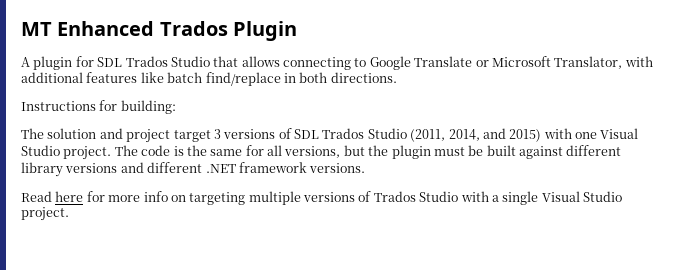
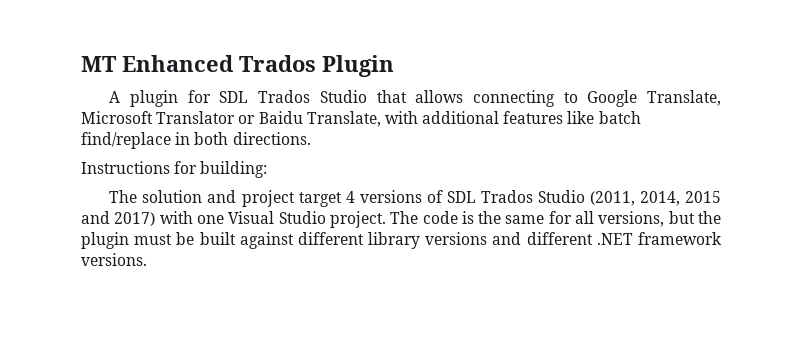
[414,56,623,69] Translate or Microsoft Translator, -> [647,90,721,106] [81,111,381,127] Translate, Microsoft Translator or Baidu Translate,
[213,129,221,139] 3 -> [345,191,355,203] 4
[482,128,542,142] and 2015) -> [685,191,722,203] [81,211,156,226] 2015 and 2017)
[21,191,622,205] [21,207,69,221] // Read here for more info on targeting multiple versions of Trados Studio with a single Visual Studio project. -> (147, 259) none

